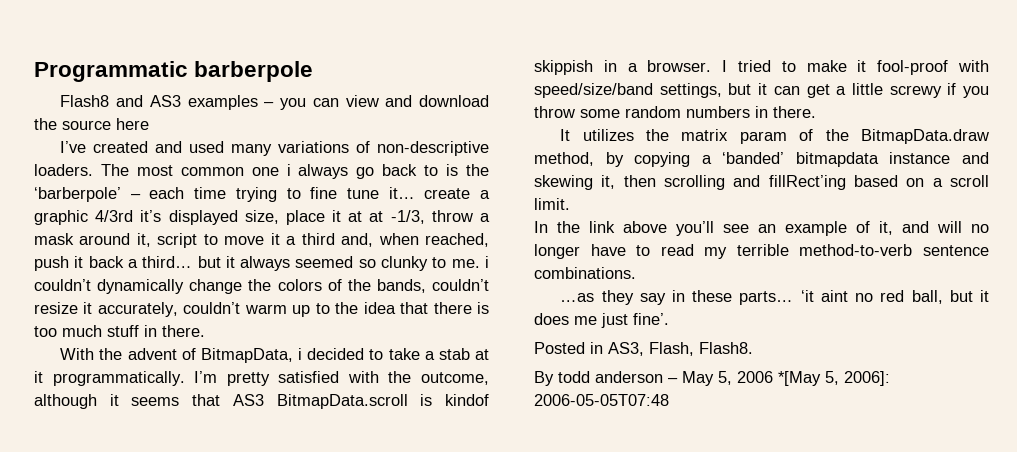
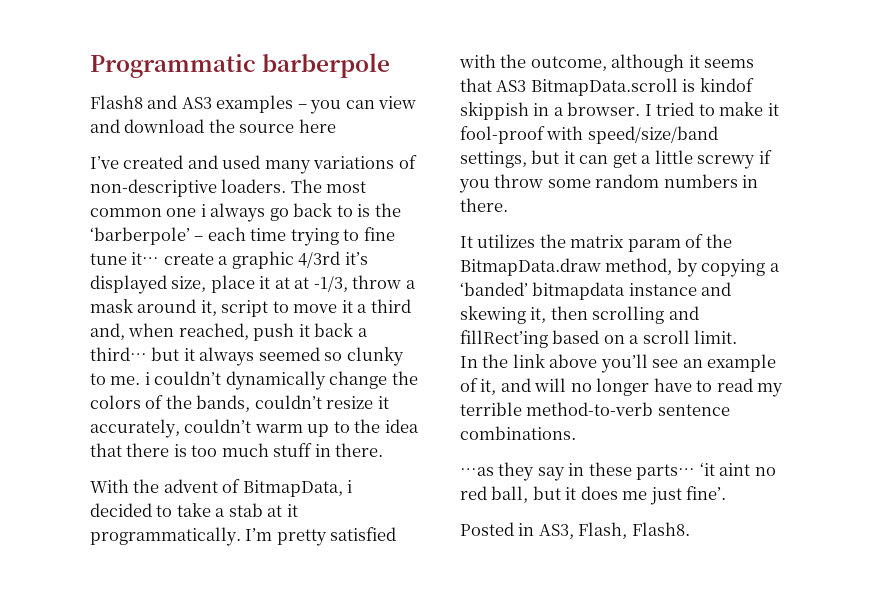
[534,371,890,386] [534,394,669,406] // By todd anderson – May 5, 2006 *[May 5, 2006]: 2006-05-05T07:48 -> (690, 529) none

